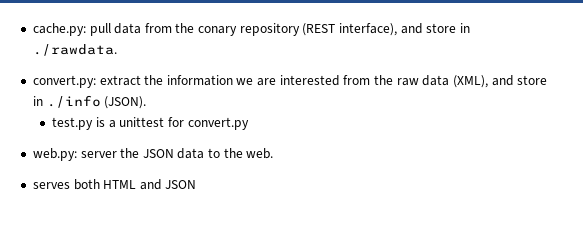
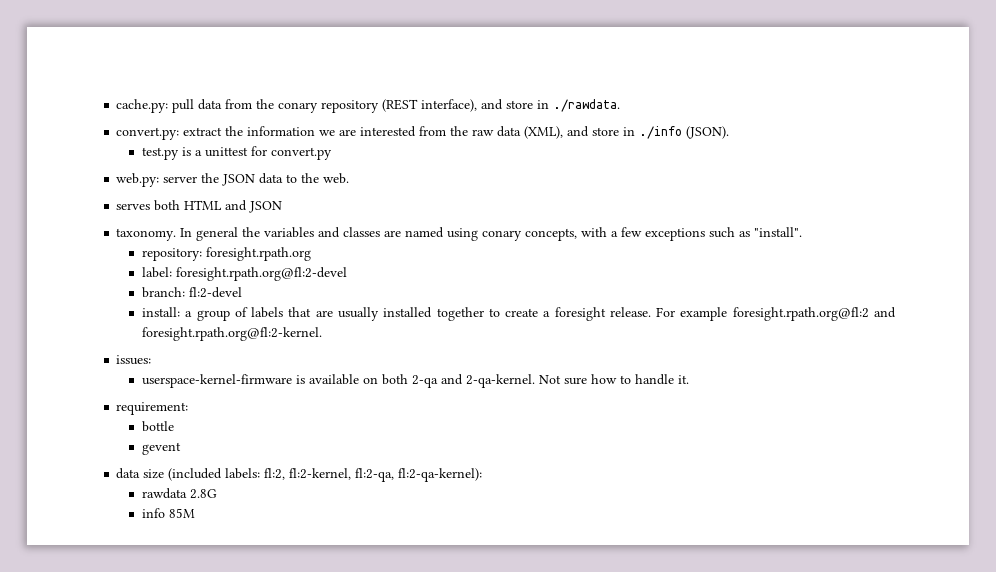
(197, 184) none -> [116,227,803,241] [142,247,312,261] [142,267,348,281] [142,287,243,298] [142,307,896,321] [142,327,323,341] [116,355,152,365] [142,374,690,388] [116,402,189,415] [142,421,175,432] [142,442,182,455] [116,468,483,482] [142,488,218,499] [142,508,196,518] // taxonomy. In general the variables and classes are named using conary concepts, with a few exceptions such as "install". // repository: foresight.rpath.org // label: foresight.rpath.org@fl:2-devel // branch: fl:2-devel // install: a group of labels that are usually installed together to create a foresight release. For example foresight.rpath.org@fl:2 and foresight.rpath.org@fl:2-kernel. // issues: // userspace-kernel-firmware is available on both 2-qa and 2-qa-kernel. Not sure how to handle it. // requirement: // bottle // gevent // data size (included labels: fl:2, fl:2-kernel, fl:2-qa, fl:2-qa-kernel): // rawdata 2.8G // info 85M

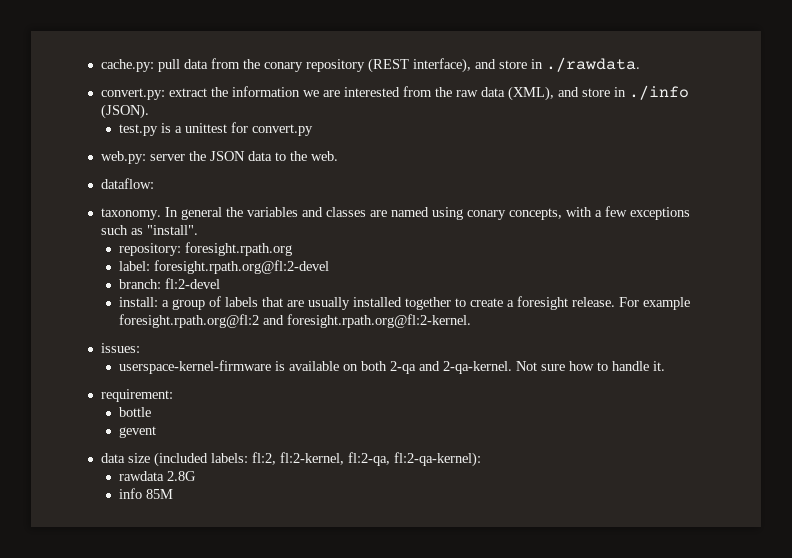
[116,200,283,213] serves both HTML and JSON -> [100,178,154,189] dataflow:

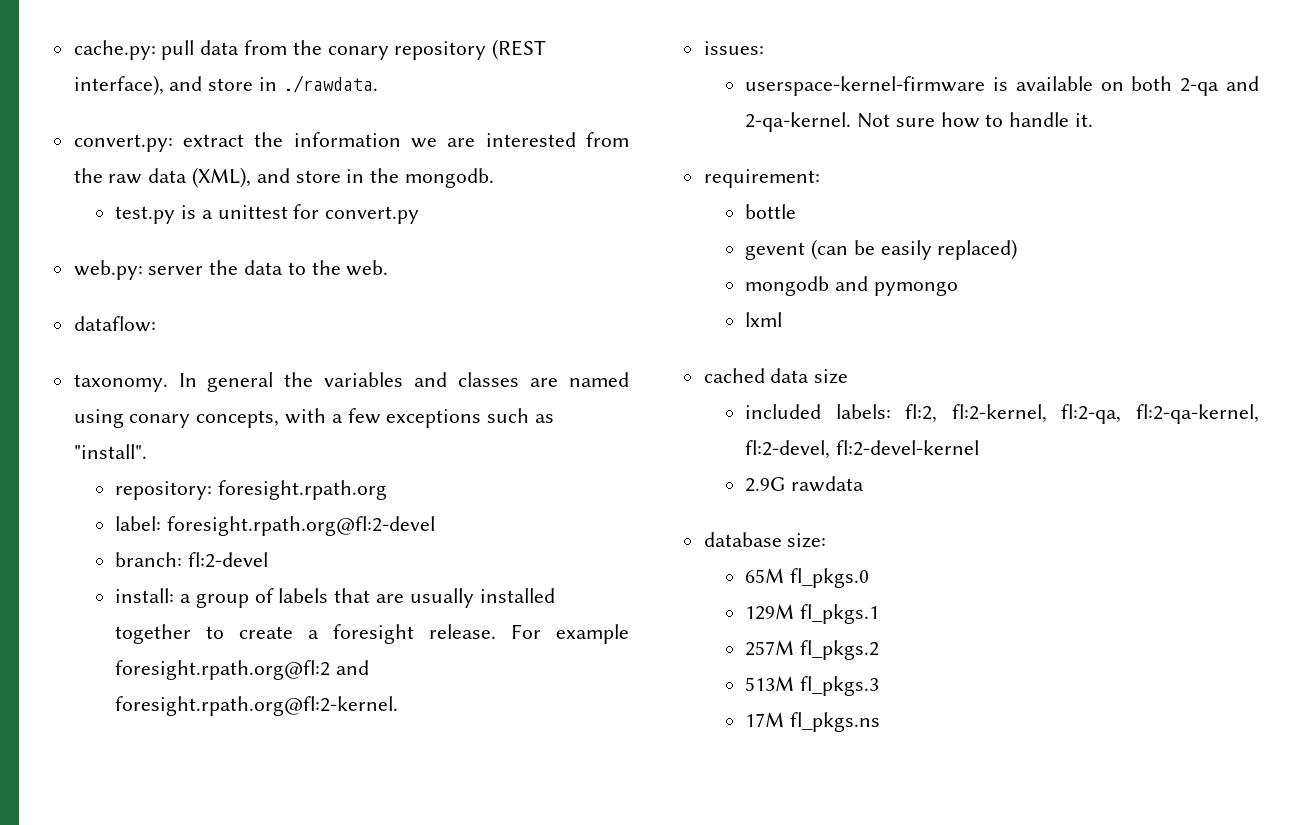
[628,85,689,100] [100,104,149,119] ./info (JSON). -> [370,168,495,188] the mongodb.
[209,151,245,161] JSON -> (239, 267) none
(157, 432) // -> [811,239,1018,260] [745,276,958,296] [745,312,783,327] [703,368,765,383] (can be easily replaced) // mongodb and pymongo // lxml // cached
[153,452,208,467] (included -> [745,404,822,419] // included
[393,452,481,467] [119,471,197,481] [119,488,174,499] fl:2-qa-kernel): // rawdata 2.8G // info 85M -> [1136,404,1259,424] [745,440,980,459] [745,476,865,492] [703,532,827,548] [745,568,870,588] [745,604,880,624] [745,640,880,660] [745,676,880,696] [745,712,881,732] fl:2-qa-kernel, fl:2-devel, fl:2-devel-kernel // 2.9G rawdata // database size: // 65M fl_pkgs.0 // 129M fl_pkgs.1 // 257M fl_pkgs.2 // 513M fl_pkgs.3 // 17M fl_pkgs.ns

